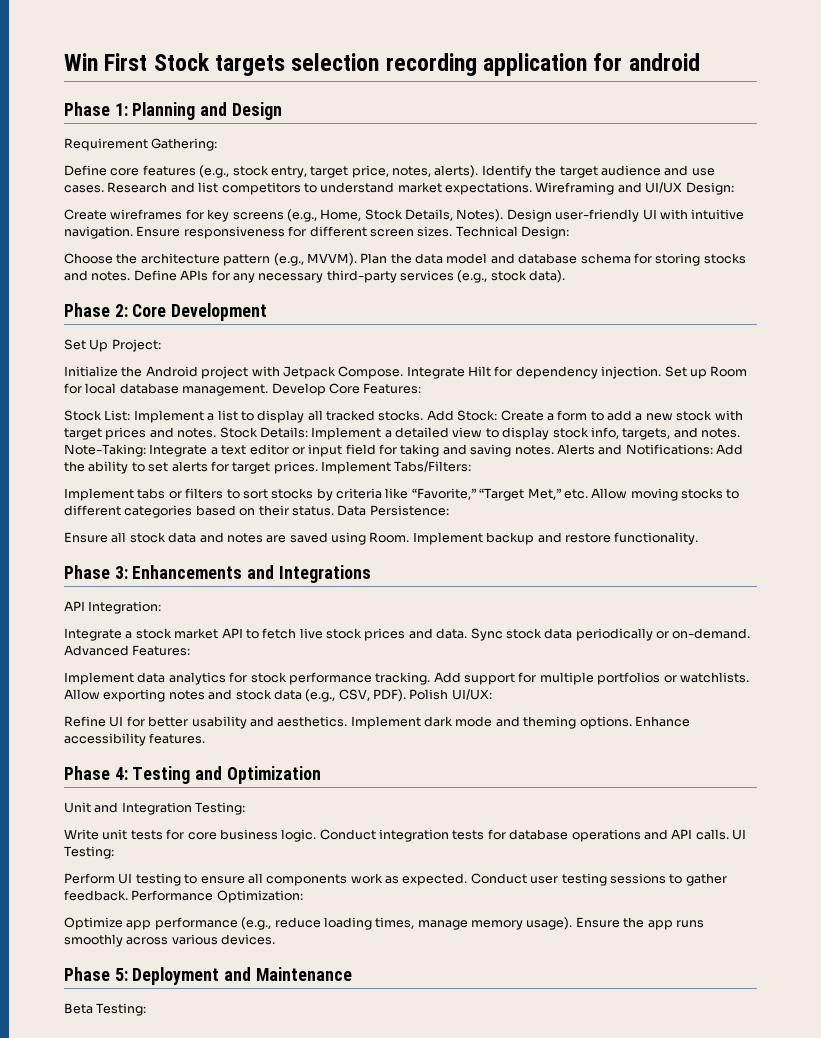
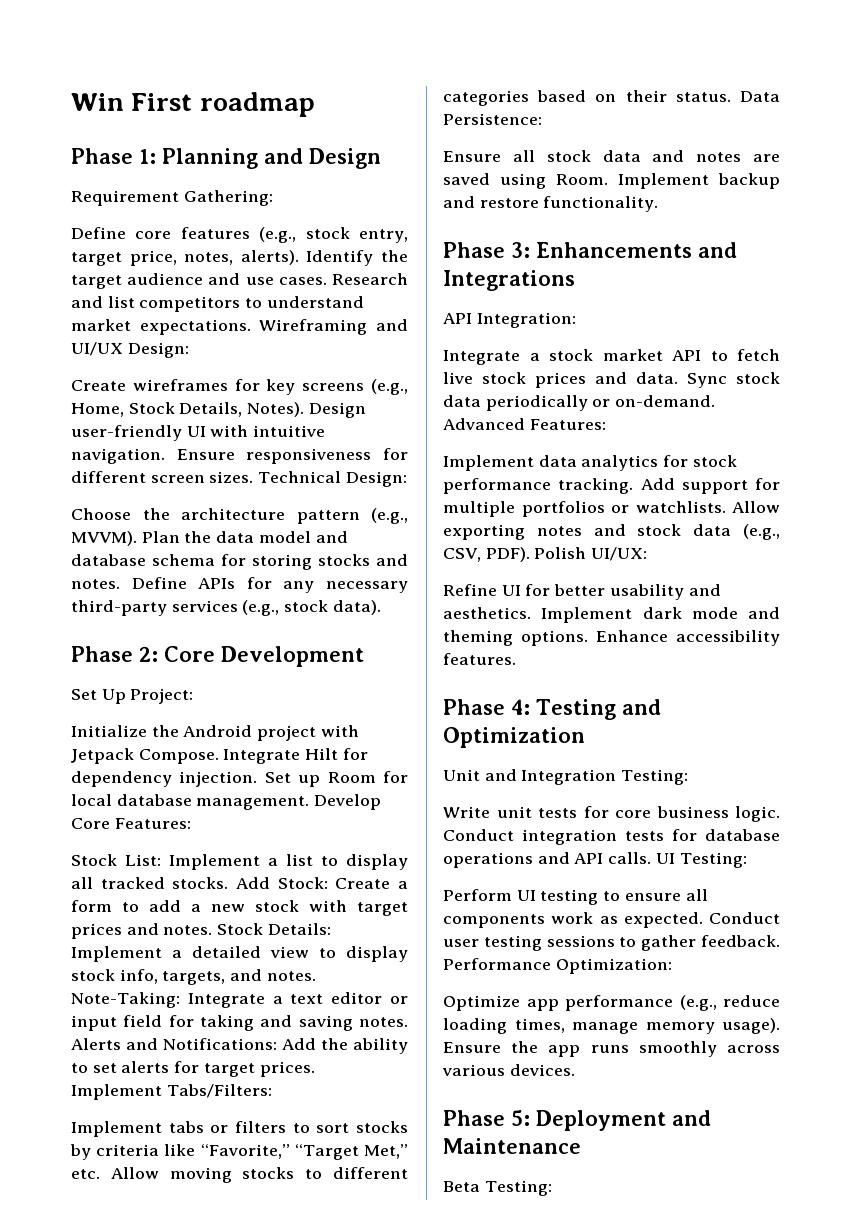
[153,53,700,76] Stock targets selection recording application for android -> [199,92,315,117] roadmap

